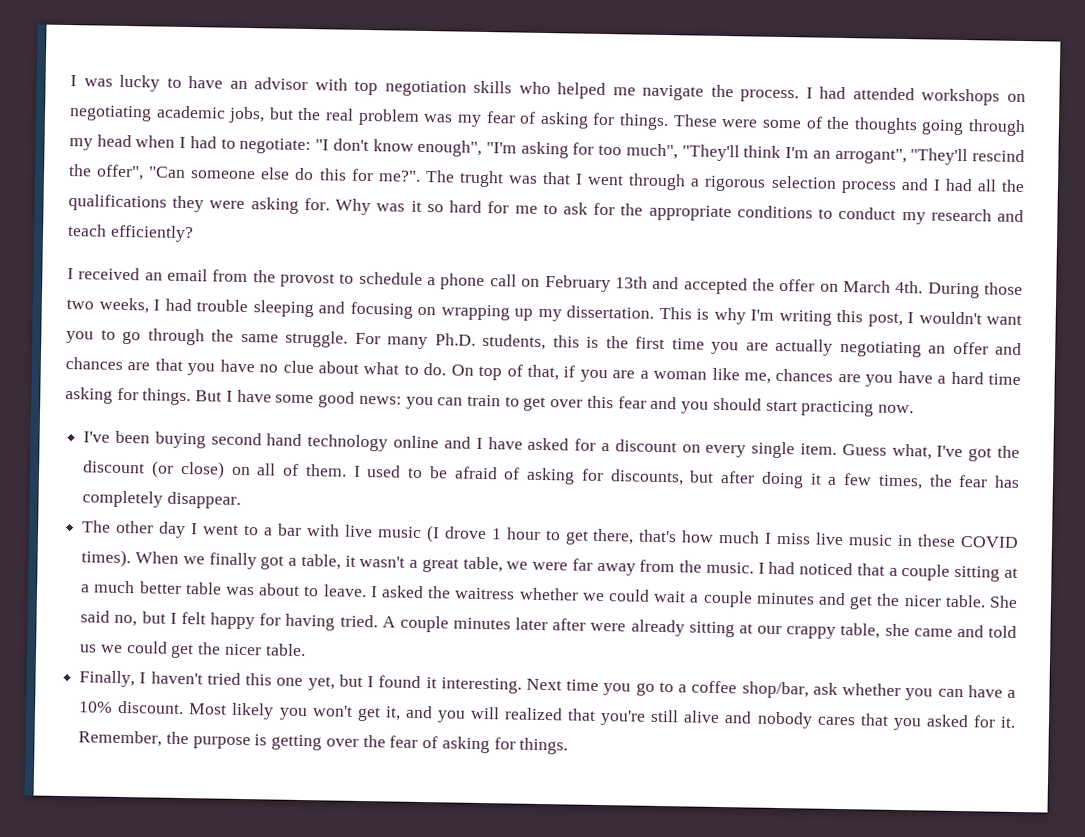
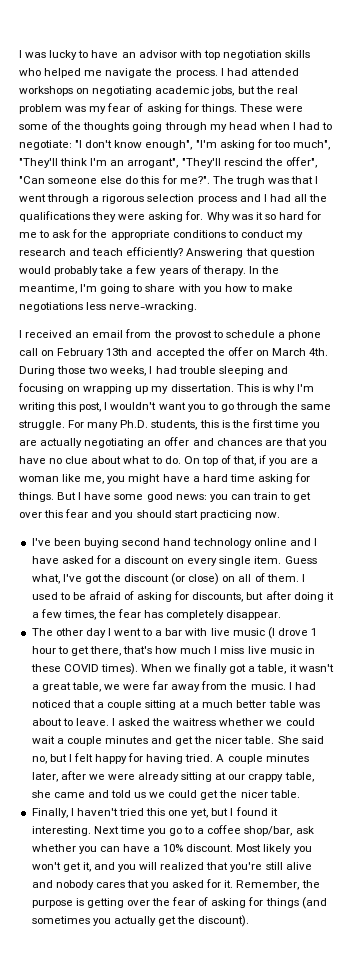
[458,170,504,188] trught -> [235,176,265,186] trugh
(194, 233) none -> [186,248,315,258] [19,265,279,276] [19,284,293,294] [19,302,198,312] Answering that question would probably take a few years of therapy. In the meantime, I'm going to share with you how to make negotiations less nerve-wracking.
[775,368,894,387] chances are you -> [107,474,161,484] you might
[515,617,587,631] later after -> [31,771,105,782] later, after we
[519,737,569,755] things. -> [265,897,327,909] [31,915,250,927] things (and sometimes you actually get the discount).

